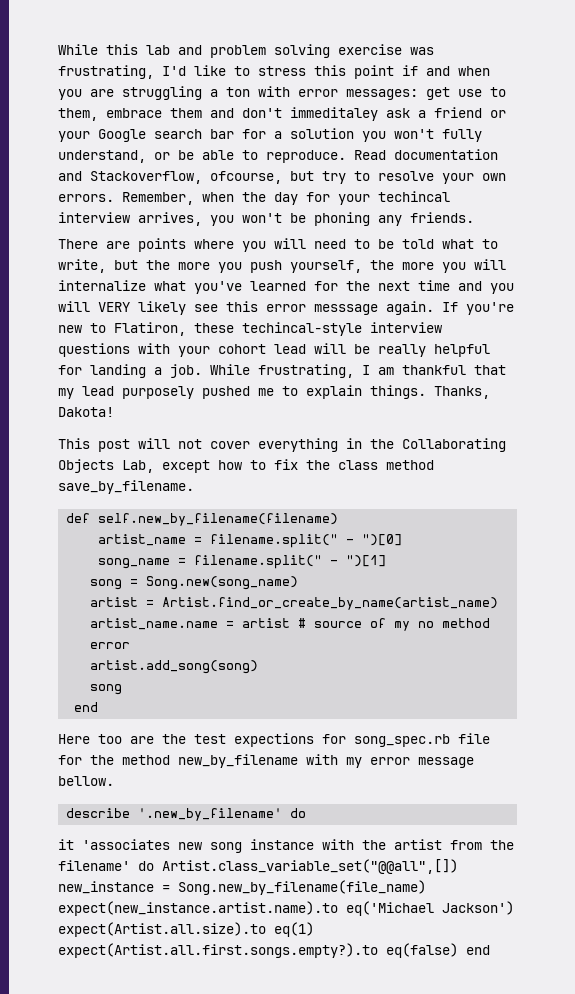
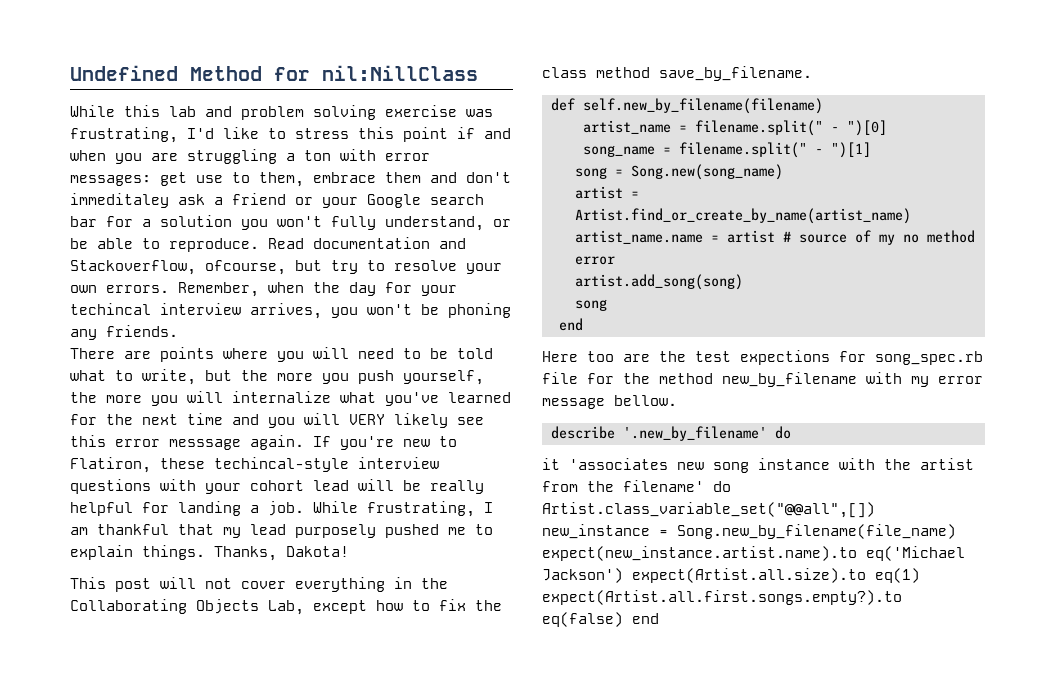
(58, 49) none -> [70,65,478,81] Undefined Method for nil:NillClass //

